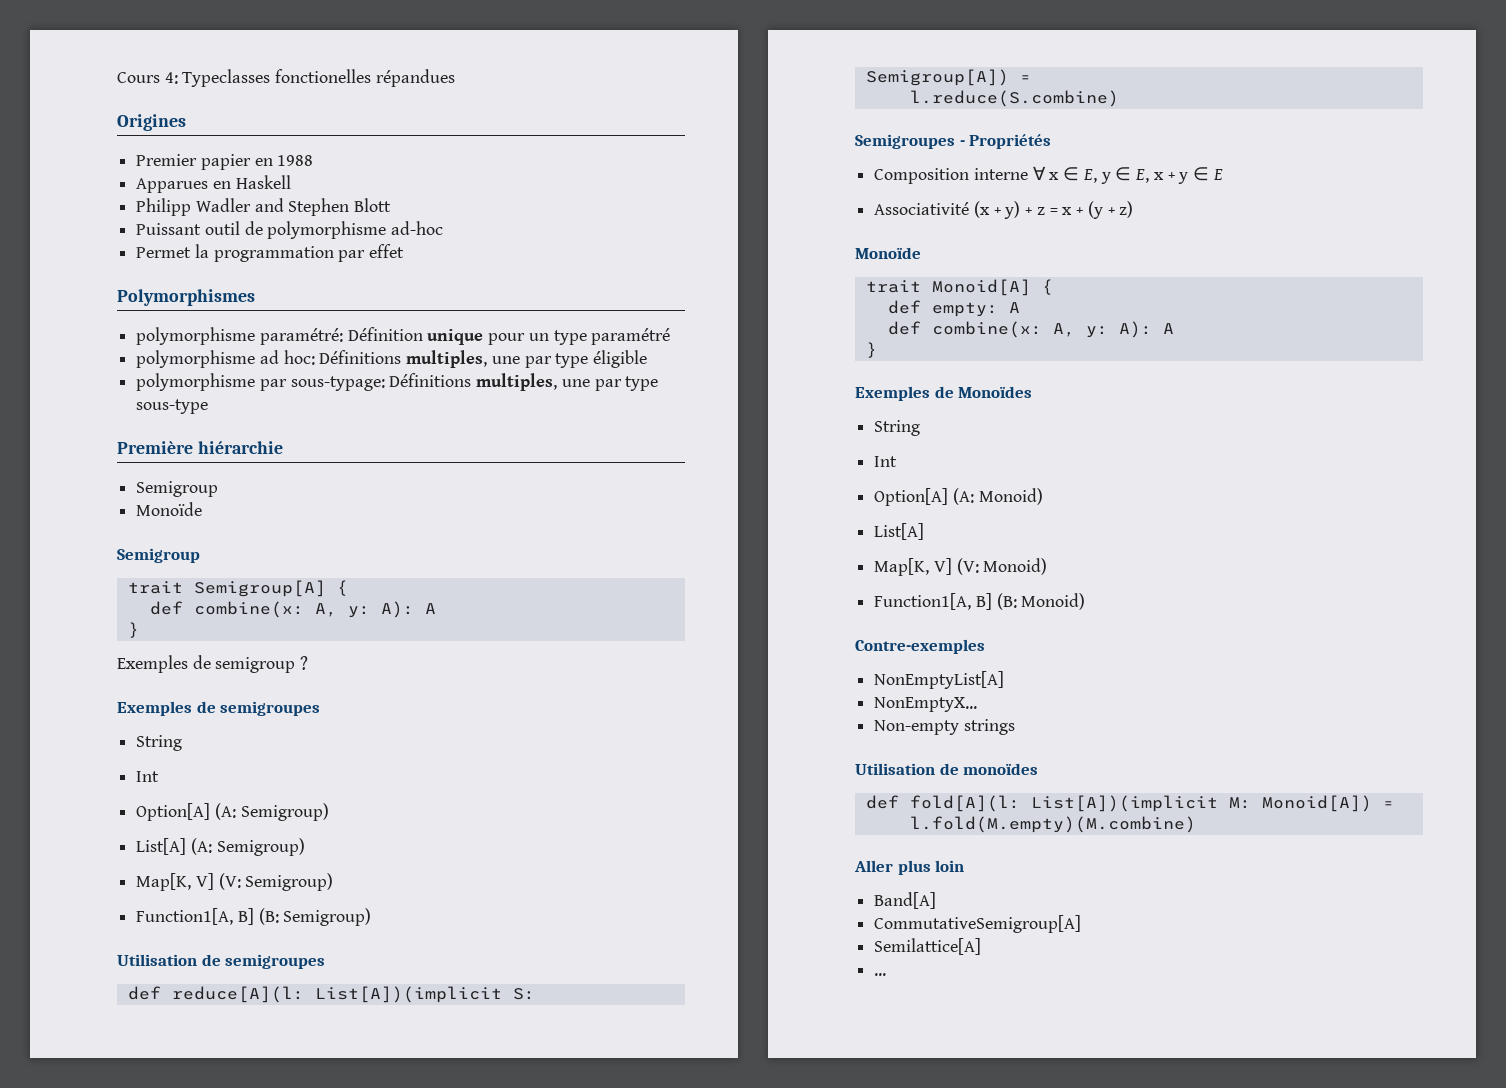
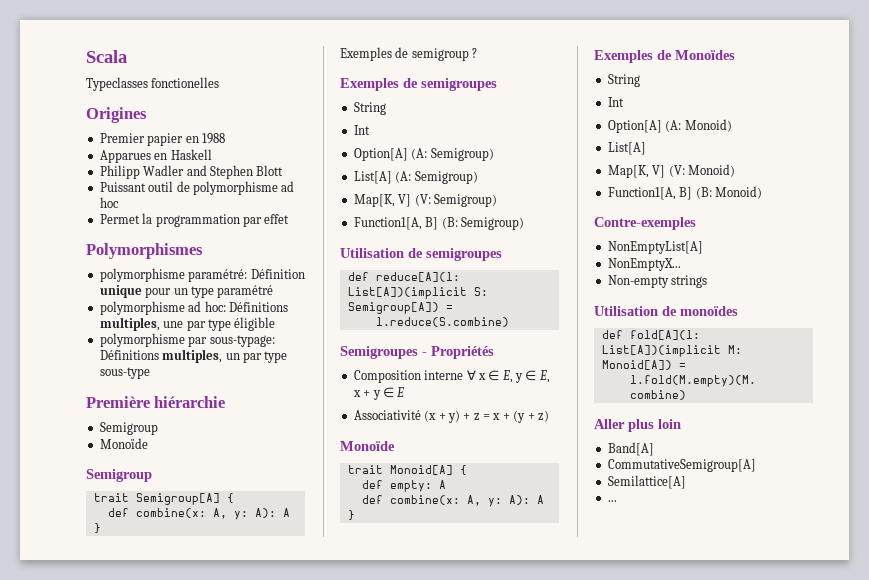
[117,72,178,84] Cours 4: -> [86,50,127,63] Scala //
[375,69,455,87] répandues -> (220, 82) none
[391,221,444,235] ad-hoc -> [281,181,295,192] [99,197,119,208] ad hoc
[561,379,590,387] une -> [225,353,240,360] un

